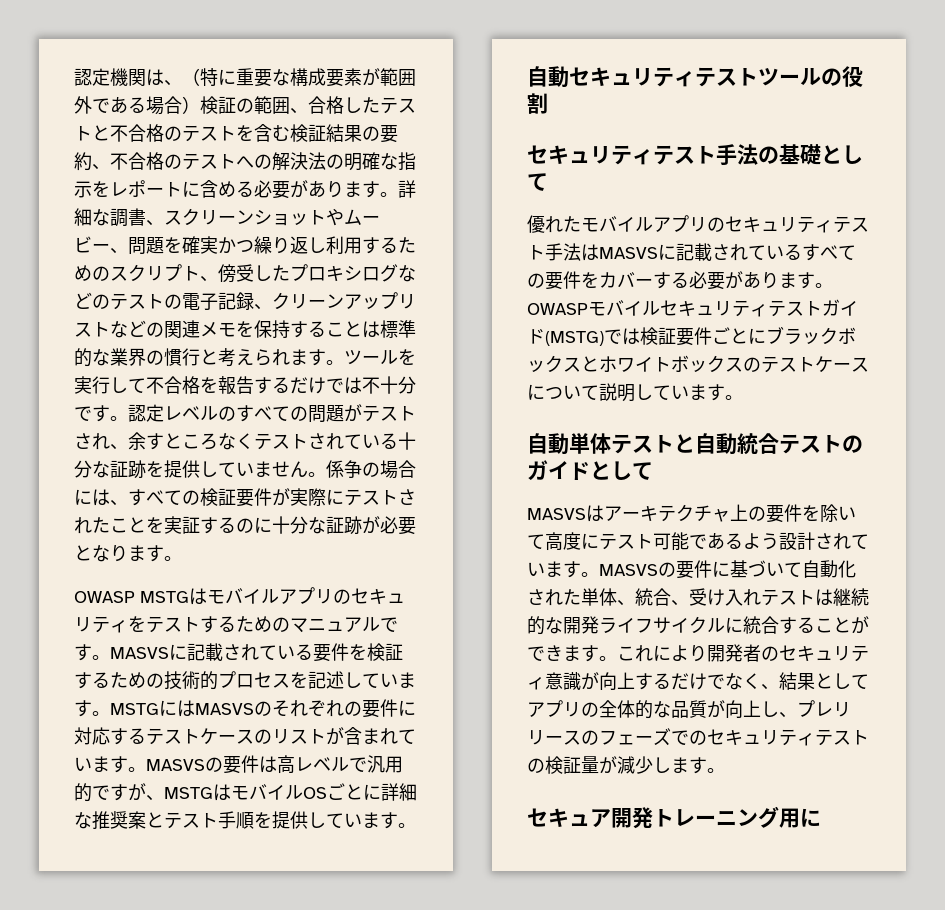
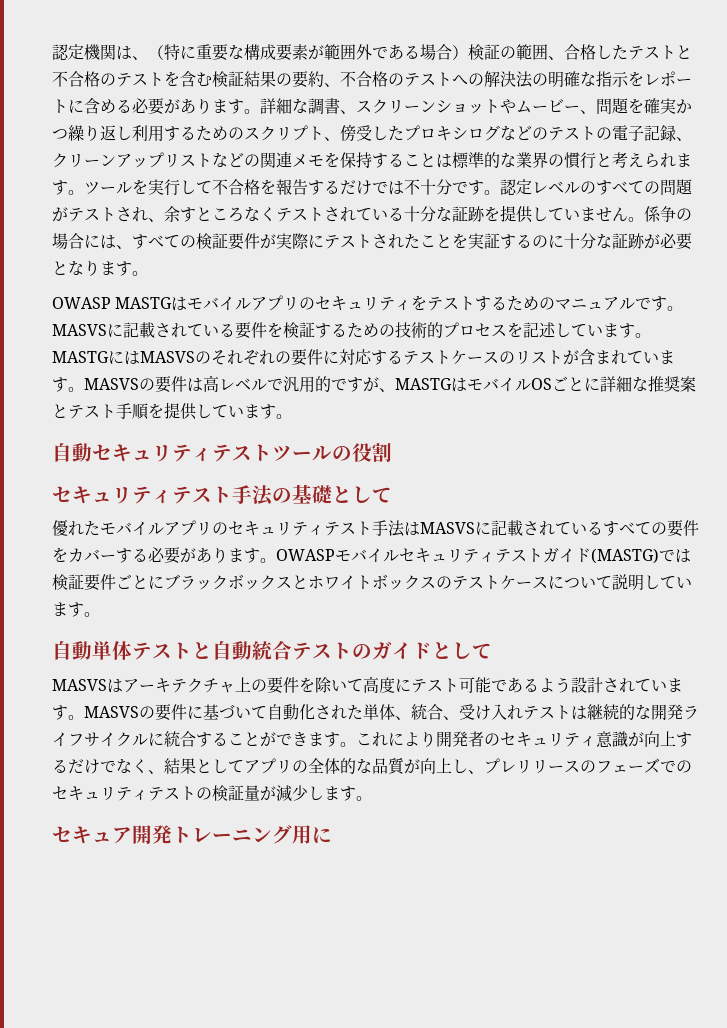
[140,591,189,603] MSTG -> [115,297,173,309] MASTG
[110,703,159,715] MSTG -> [52,351,109,363] MASTG
[164,787,213,799] MSTG -> [395,378,452,390] MASTG
[545,331,604,346] (MSTG) -> [591,548,659,564] (MASTG)

